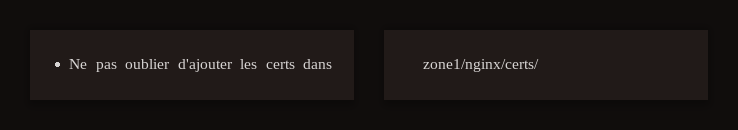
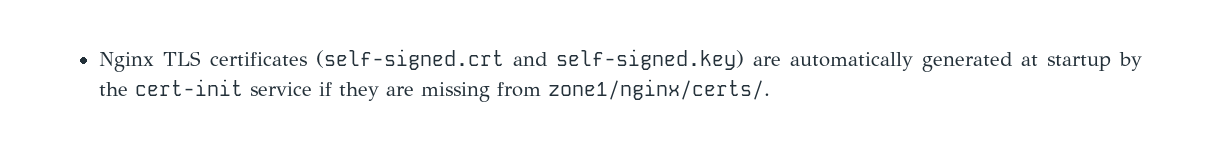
[69,59,540,72] Ne pas oublier d'ajouter les certs dans zone1/nginx/certs/ -> [98,49,1142,72] [98,79,770,102] Nginx TLS certificates (self-signed.crt and self-signed.key) are automatically generated at startup by the cert-init service if they are missing from zone1/nginx/certs/.

